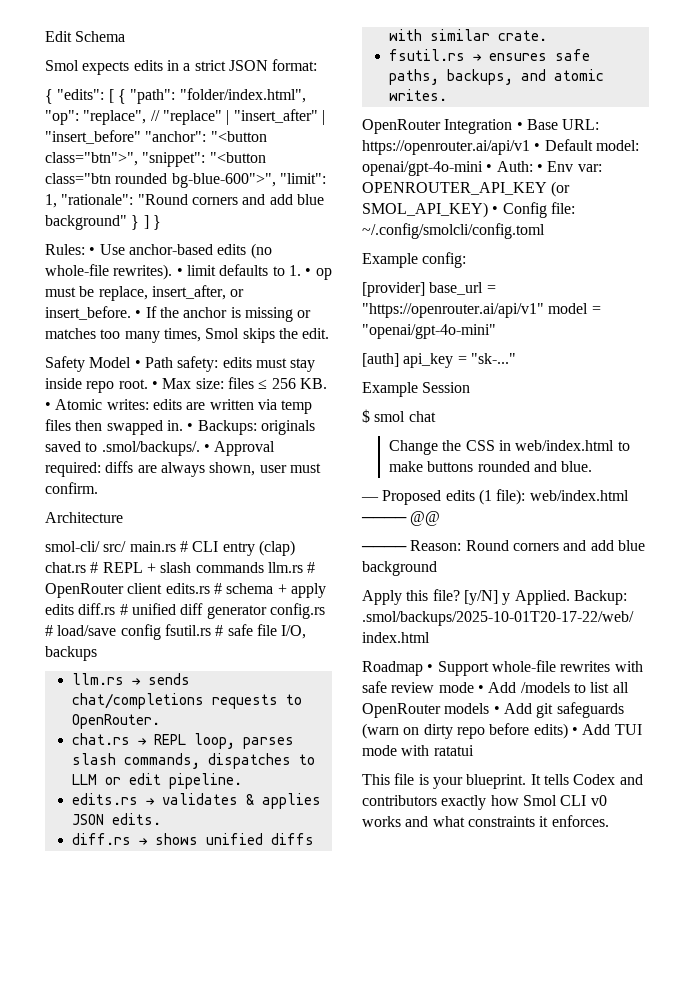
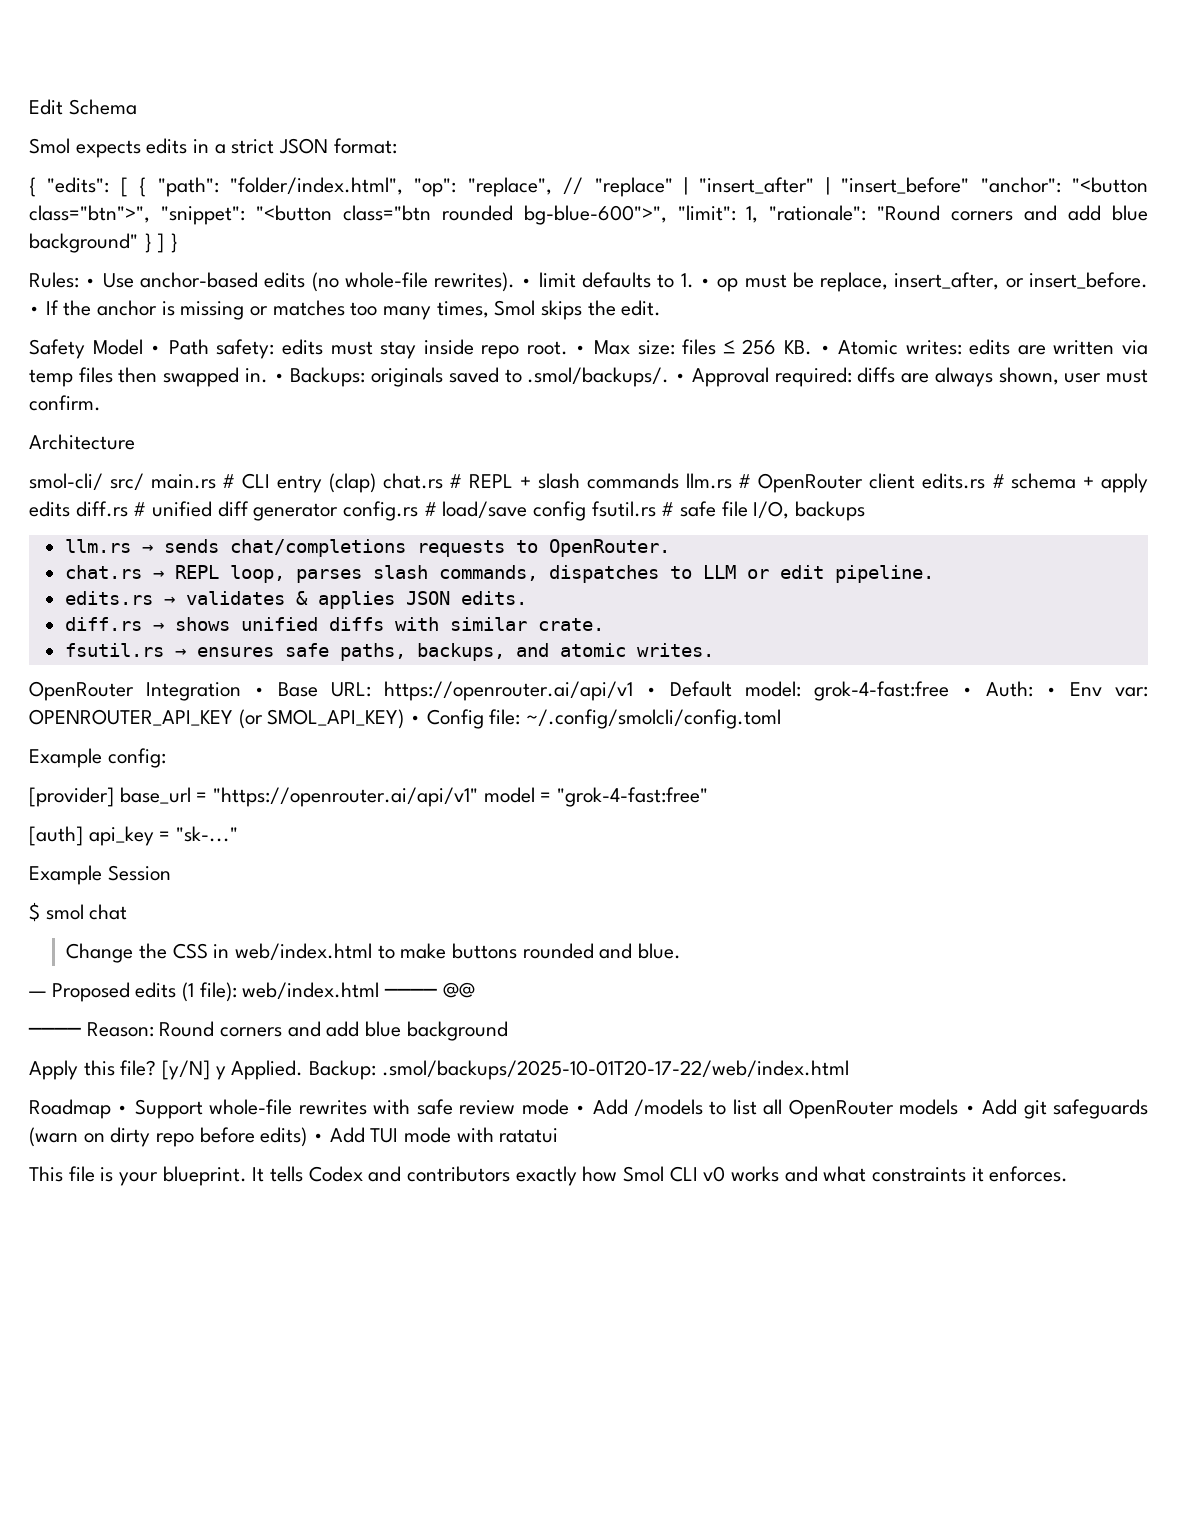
[362,161,483,176] openai/gpt-4o-mini -> [814,681,949,701] grok-4-fast:free
[362,324,496,339] "openai/gpt-4o-mini" -> [557,787,709,807] "grok-4-fast:free"

